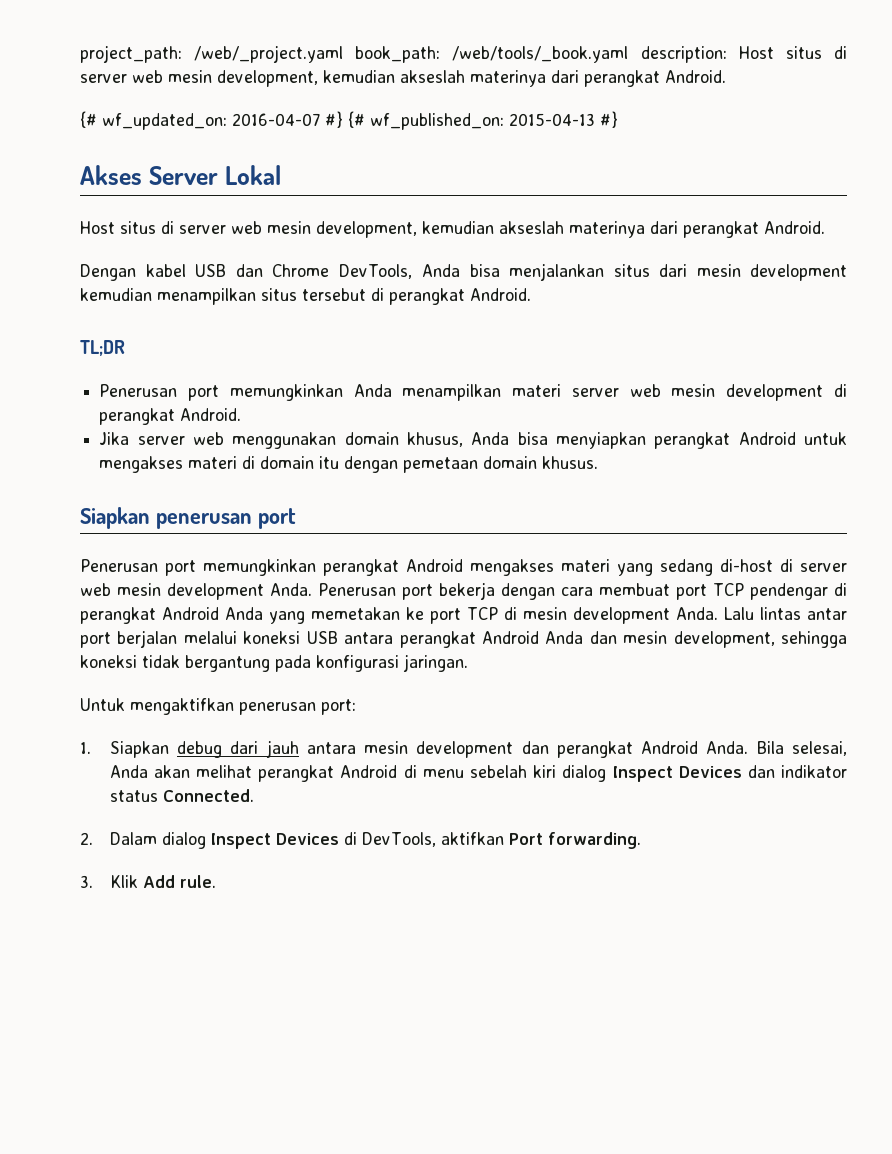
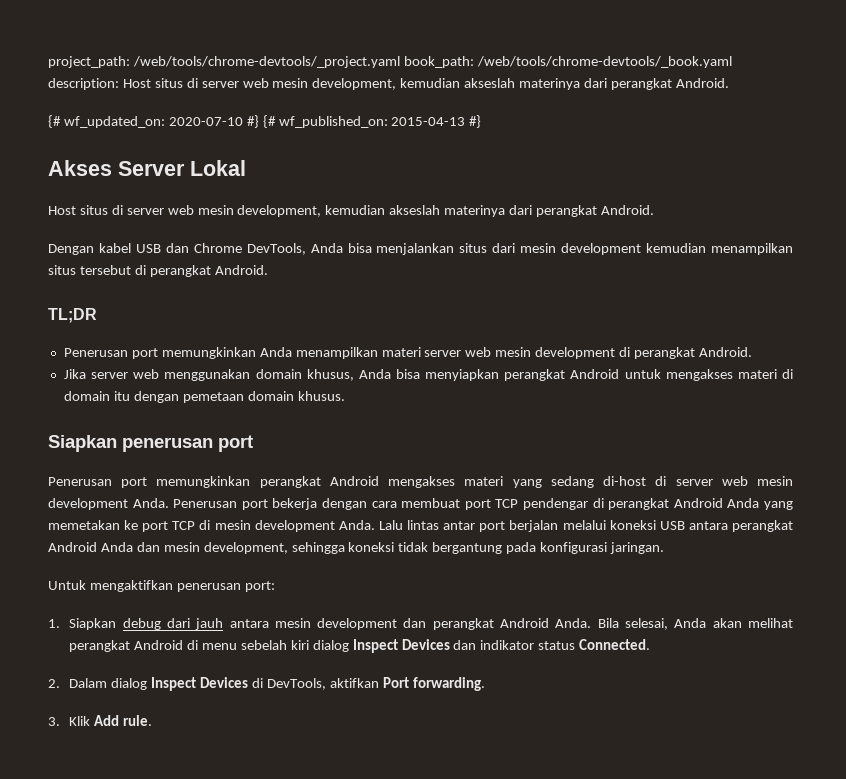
[194,45,629,63] /web/_project.yaml book_path: /web/tools/_book.yaml -> [132,56,732,68] /web/tools/chrome-devtools/_project.yaml book_path: /web/tools/chrome-devtools/_book.yaml
[232,113,320,126] 2016-04-07 -> [168,117,243,126] 2020-07-10

